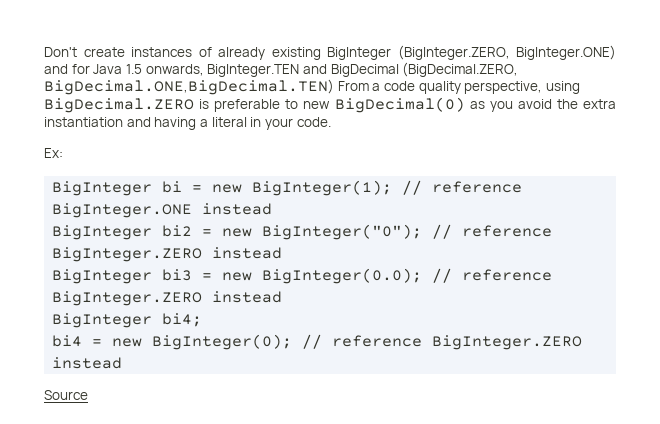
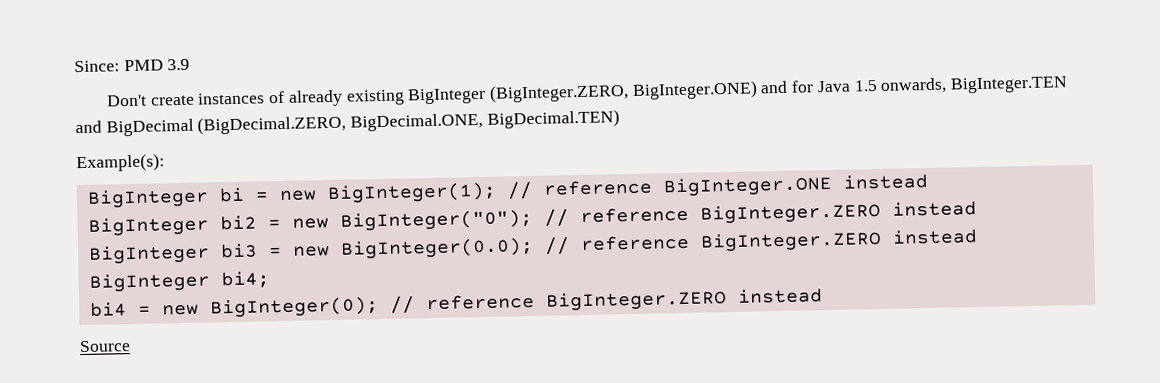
(44, 52) none -> [74,58,191,73] Since: PMD 3.9 //
[44,79,580,95] [44,97,617,113] [44,117,331,130] [44,148,63,158] BigDecimal.ONE,BigDecimal.TEN) From a code quality perspective, using BigDecimal.ZERO is preferable to new BigDecimal(0) as you avoid the extra instantiation and having a literal in your code. // Ex: -> [350,109,620,132] [76,153,165,173] BigDecimal.ONE, BigDecimal.TEN) // Example(s):

